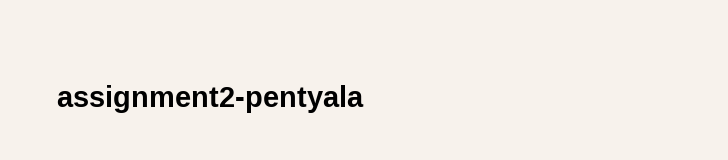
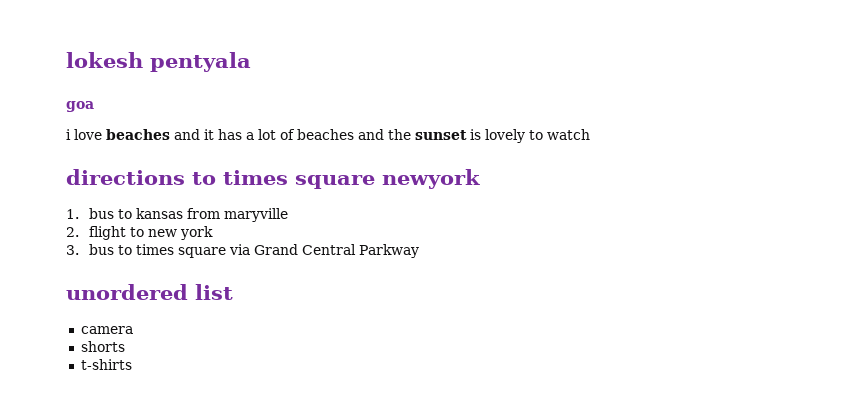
[57,85,364,113] assignment2-pentyala -> [66,52,251,72] [66,101,94,112] [66,129,590,143] [66,169,480,189] [66,208,288,222] [66,226,213,240] [66,244,419,258] [66,284,233,300] [80,326,133,334] [80,341,125,352] [80,359,132,370] lokesh pentyala // goa // i love beaches and it has a lot of beaches and the sunset is lovely to watch // directions to times square newyork // 1. bus to kansas from maryville // 2. flight to new york // 3. bus to times square via Grand Central Parkway // unordered list // camera // shorts // t-shirts

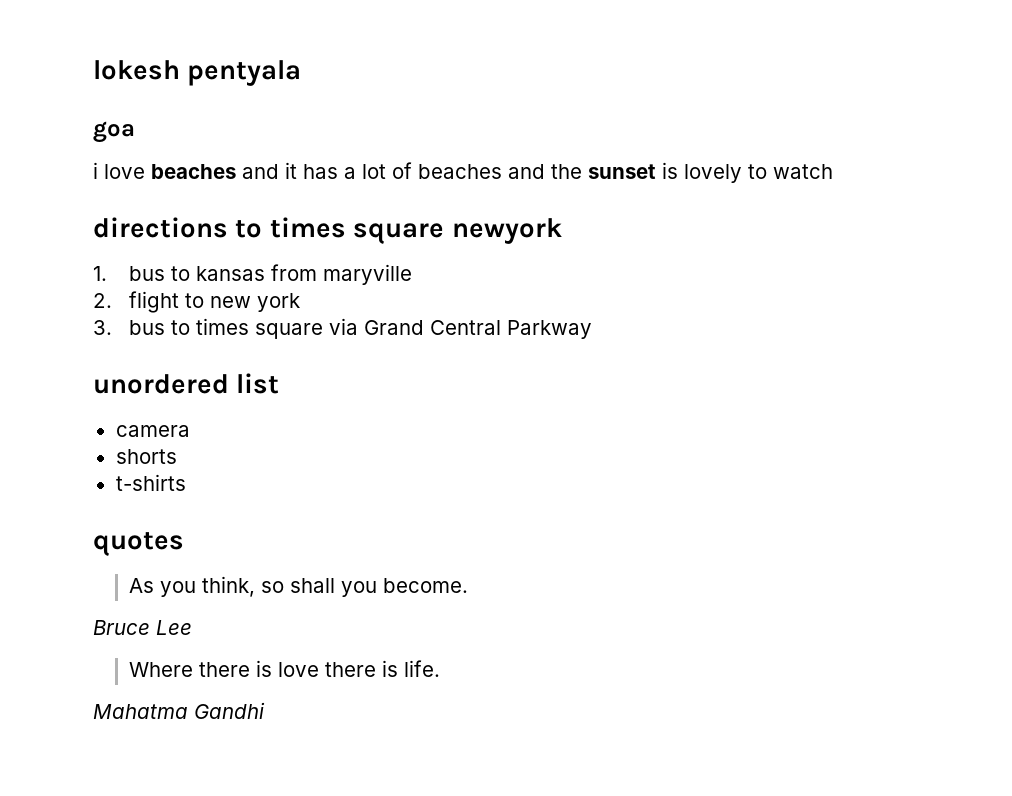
(132, 364) none -> [93,532,184,556] [129,576,469,597] [93,620,192,635] [129,660,441,677] [93,702,265,719] // quotes // As you think, so shall you become. // Bruce Lee // Where there is love there is life. // Mahatma Gandhi

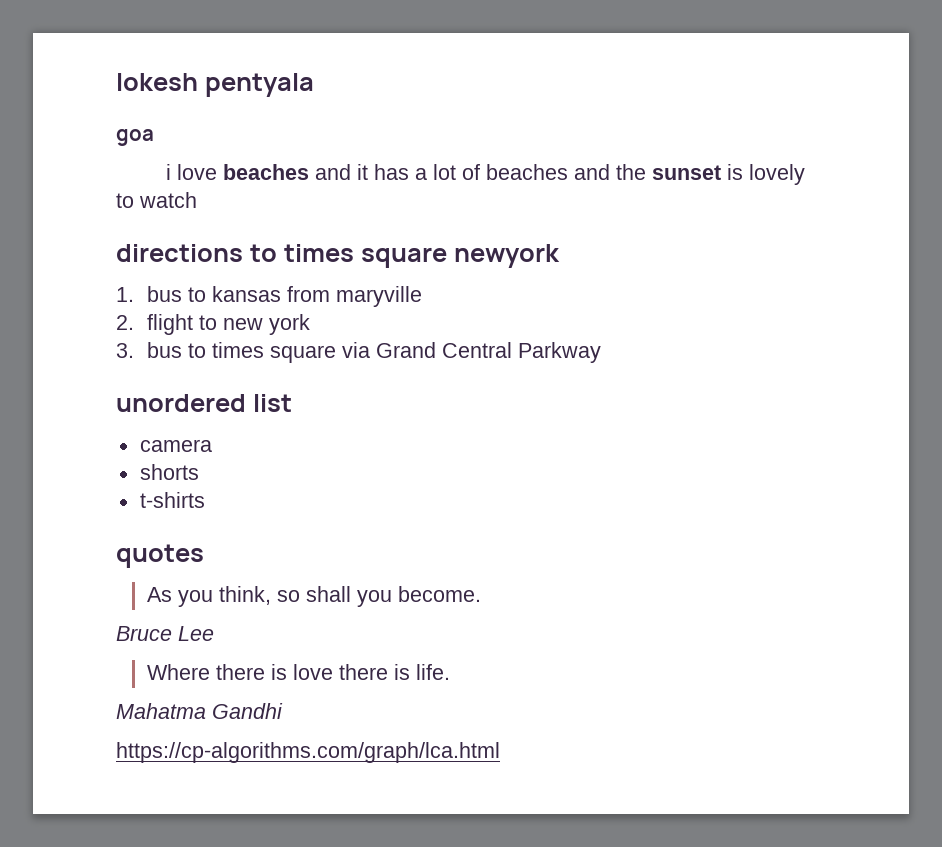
(265, 710) none -> [116,742,500,763] // https://cp-algorithms.com/graph/lca.html

